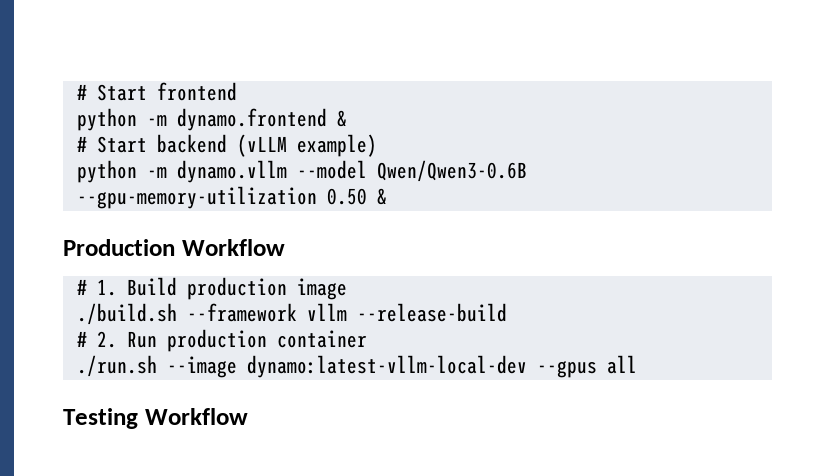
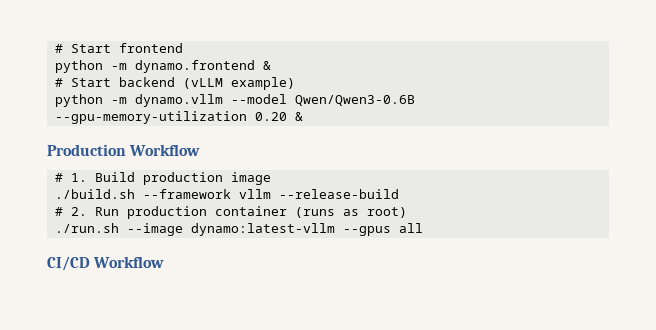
[326,188,367,205] 0.50 -> [255,112,288,121] 0.20
(367, 339) none -> [295,207,408,218] (runs as root)
[246,355,527,378] dynamo:latest-vllm-local-dev -> [191,223,336,236] dynamo:latest-vllm
[63,408,138,429] Testing -> [47,256,90,271] CI/CD

